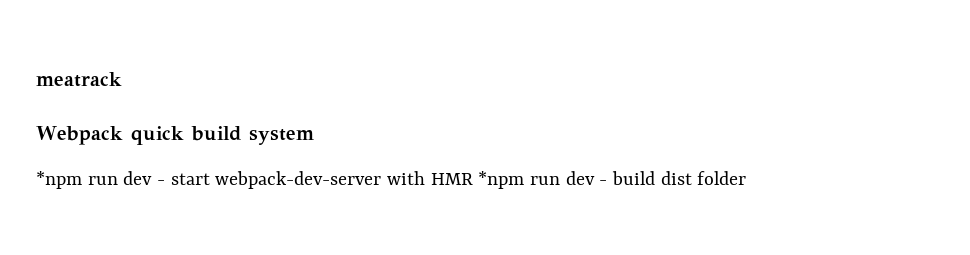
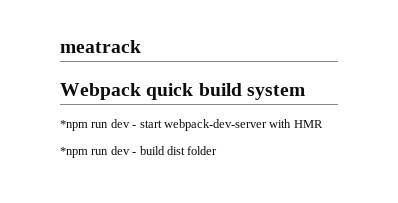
(473, 179) none -> (323, 124) //

